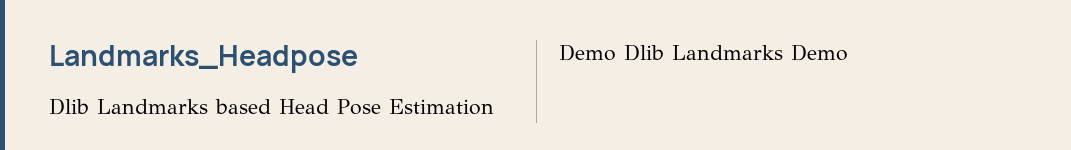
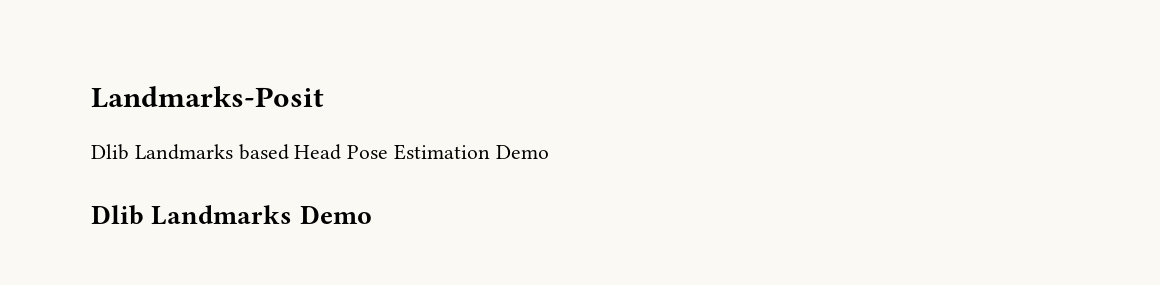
[49,45,358,73] Landmarks_Headpose -> [91,86,324,108] Landmarks-Posit
(616, 52) none -> (549, 152) //

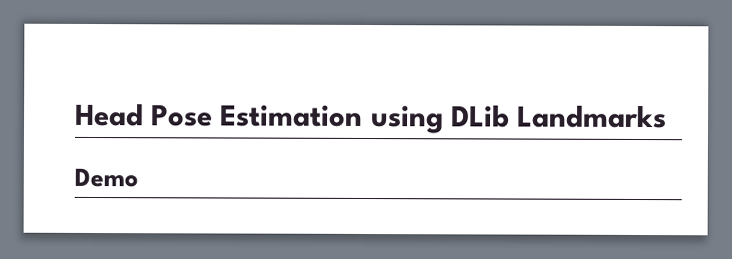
[91,86,324,108] [91,144,549,160] [91,205,293,225] Landmarks-Posit // Dlib Landmarks based Head Pose Estimation Demo // Dlib Landmarks -> [75,103,668,134] Head Pose Estimation using DLib Landmarks //

